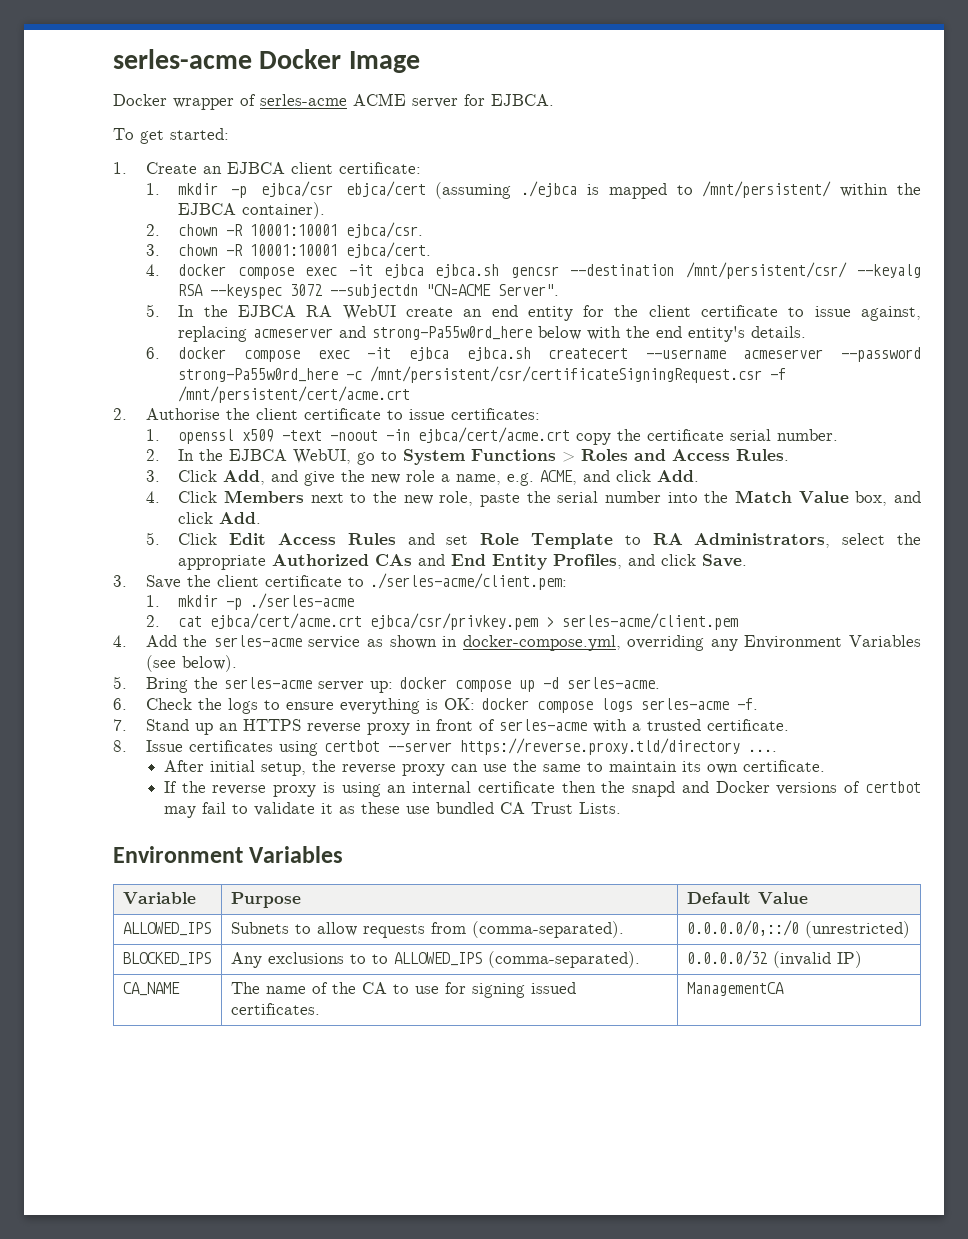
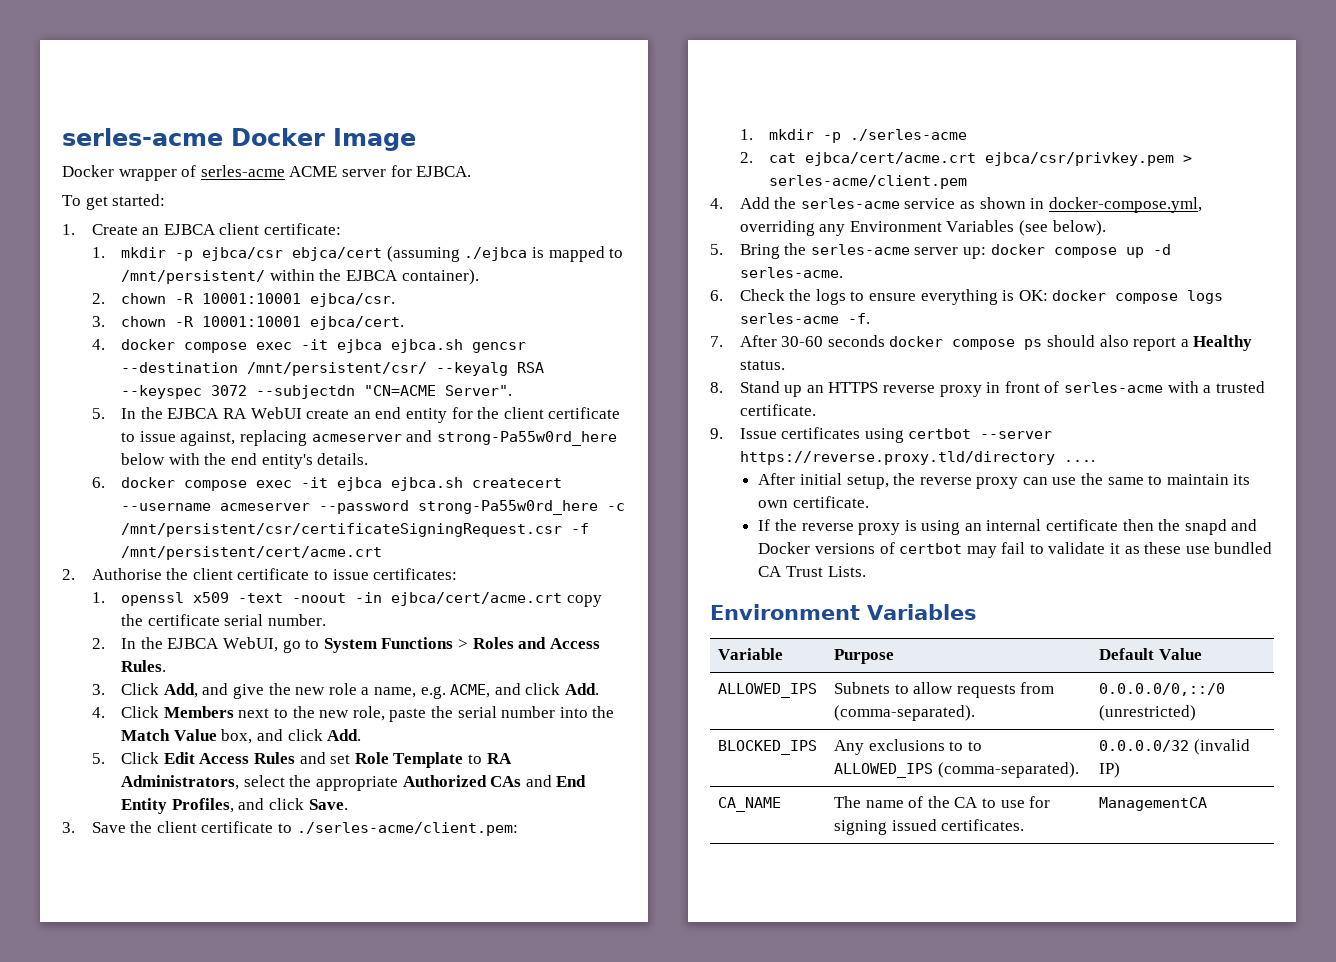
(127, 725) none -> [739,335,1253,351] [739,360,785,370] [710,382,723,393] After 30-60 seconds docker compose ps should also report a Healthy status. // 8.
[113,740,127,752] 8. -> [710,428,723,439] 9.

